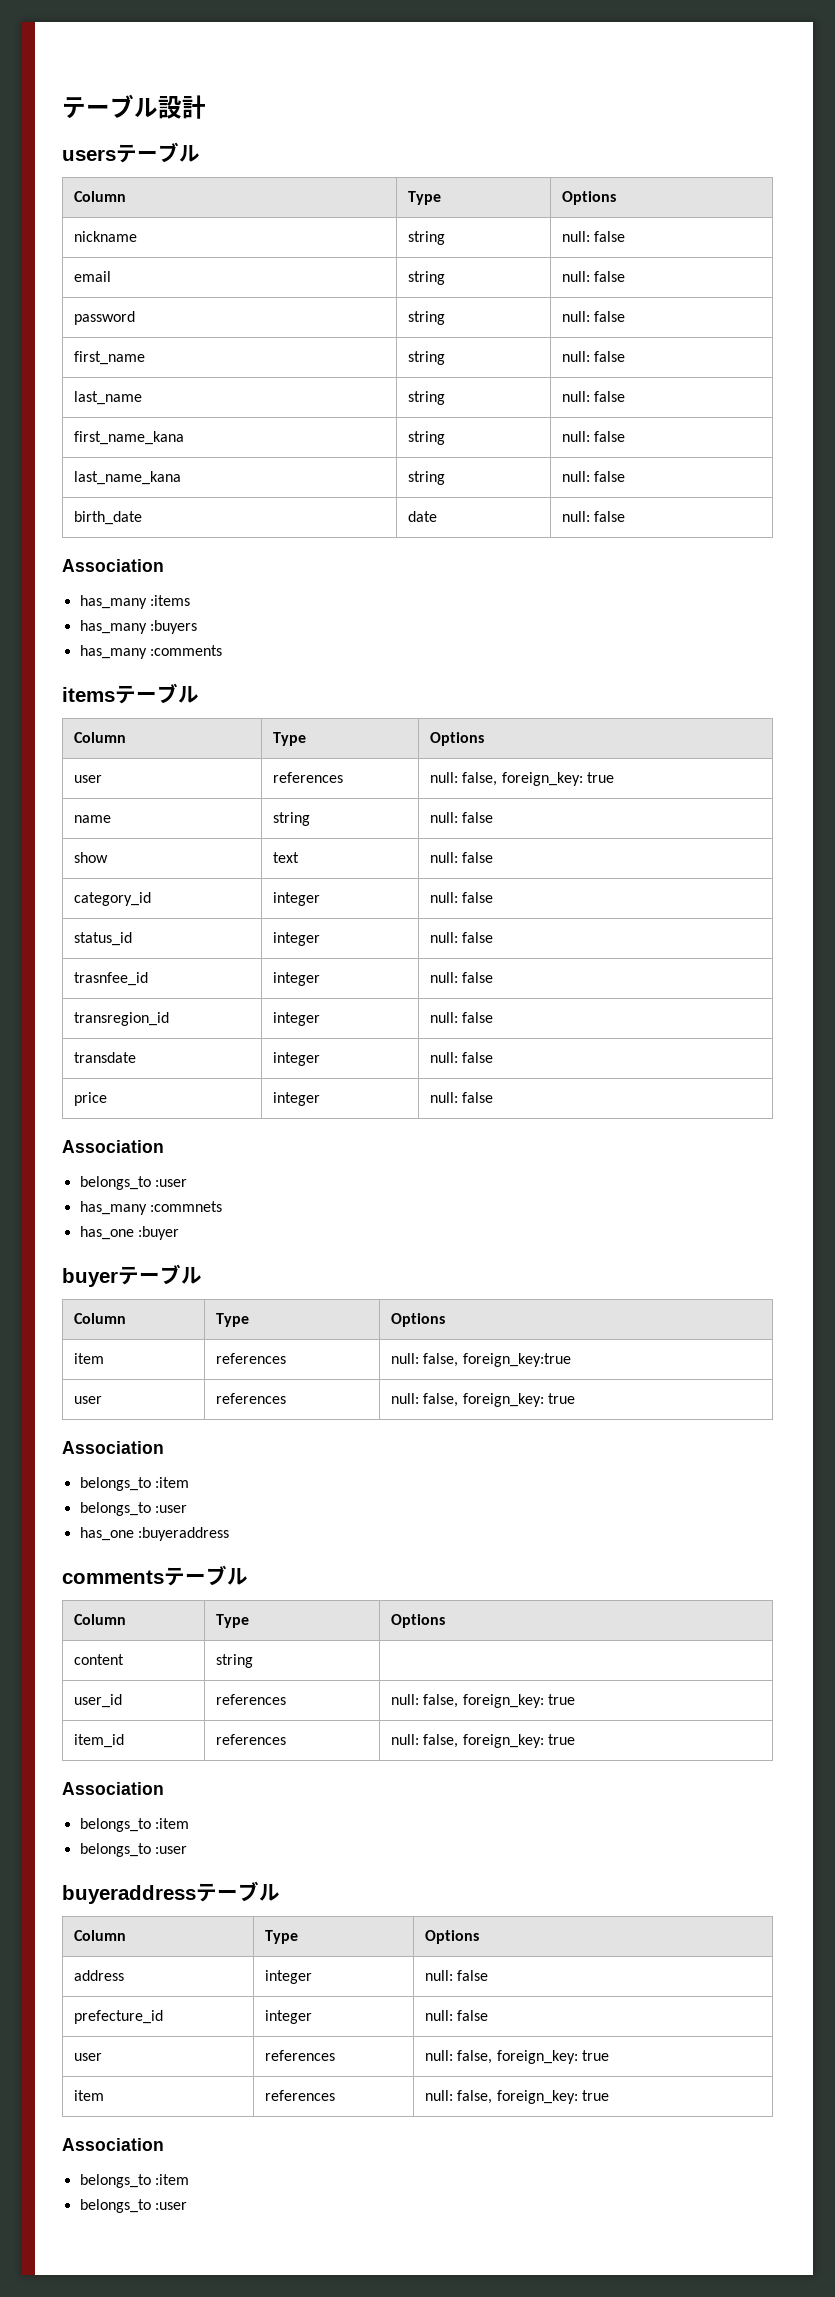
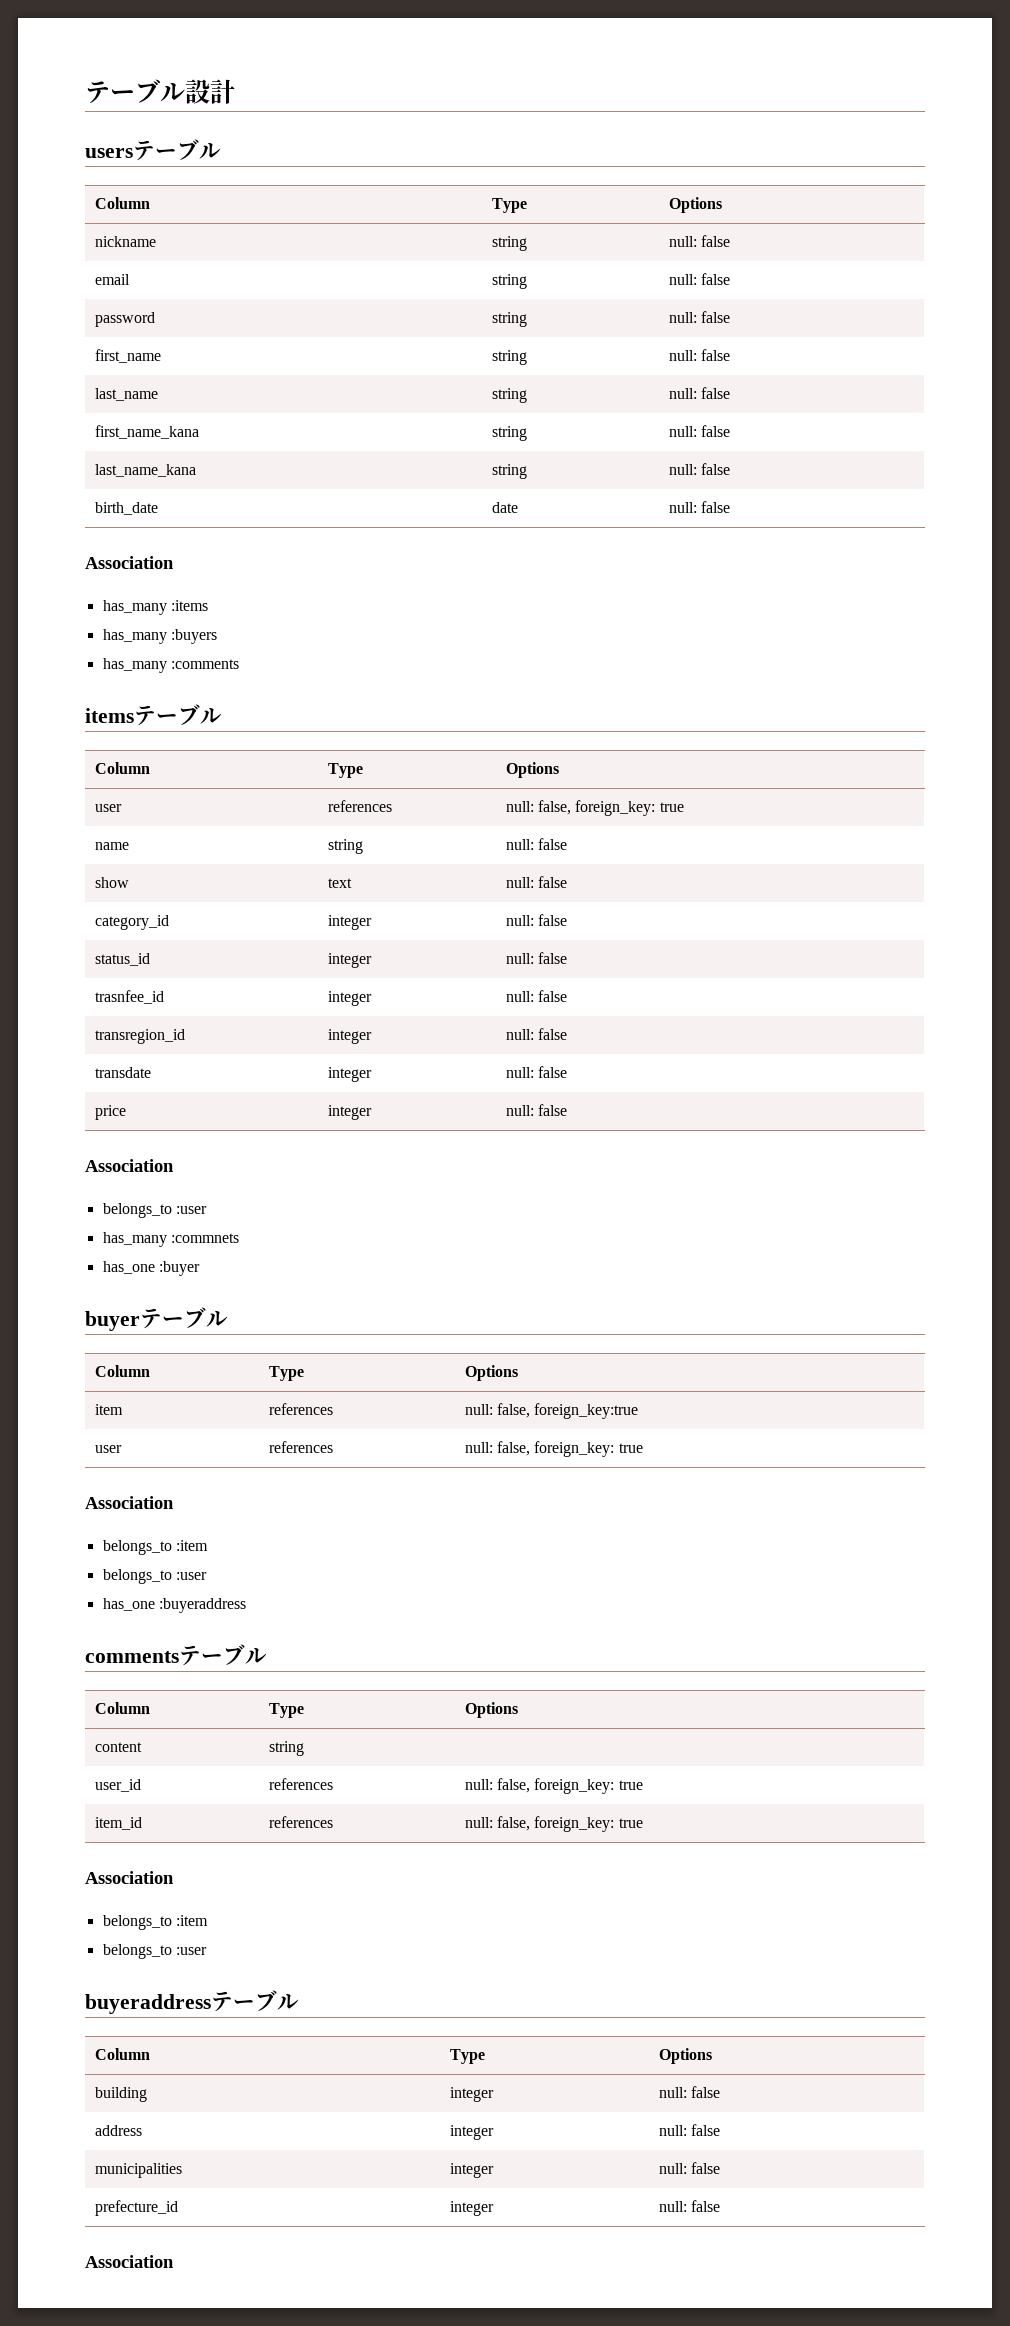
(479, 1937) none -> [94,2087,147,2102] [449,2087,494,2102] [658,2086,720,2098] // building | integer | null: false
(489, 1975) none -> [94,2163,182,2178] [449,2163,494,2178] [658,2162,720,2174] // municipalities | integer | null: false
[73,2053,102,2061] [264,2050,335,2061] [424,2050,609,2064] [73,2090,104,2101] [264,2090,335,2101] [424,2090,609,2104] [62,2138,164,2151] [79,2174,189,2188] [79,2199,187,2213] // user | references | null: false, foreign_key: true // item | references | null: false, foreign_key: true // Association // belongs_to :item // belongs_to :user -> [85,2255,174,2268] // Association

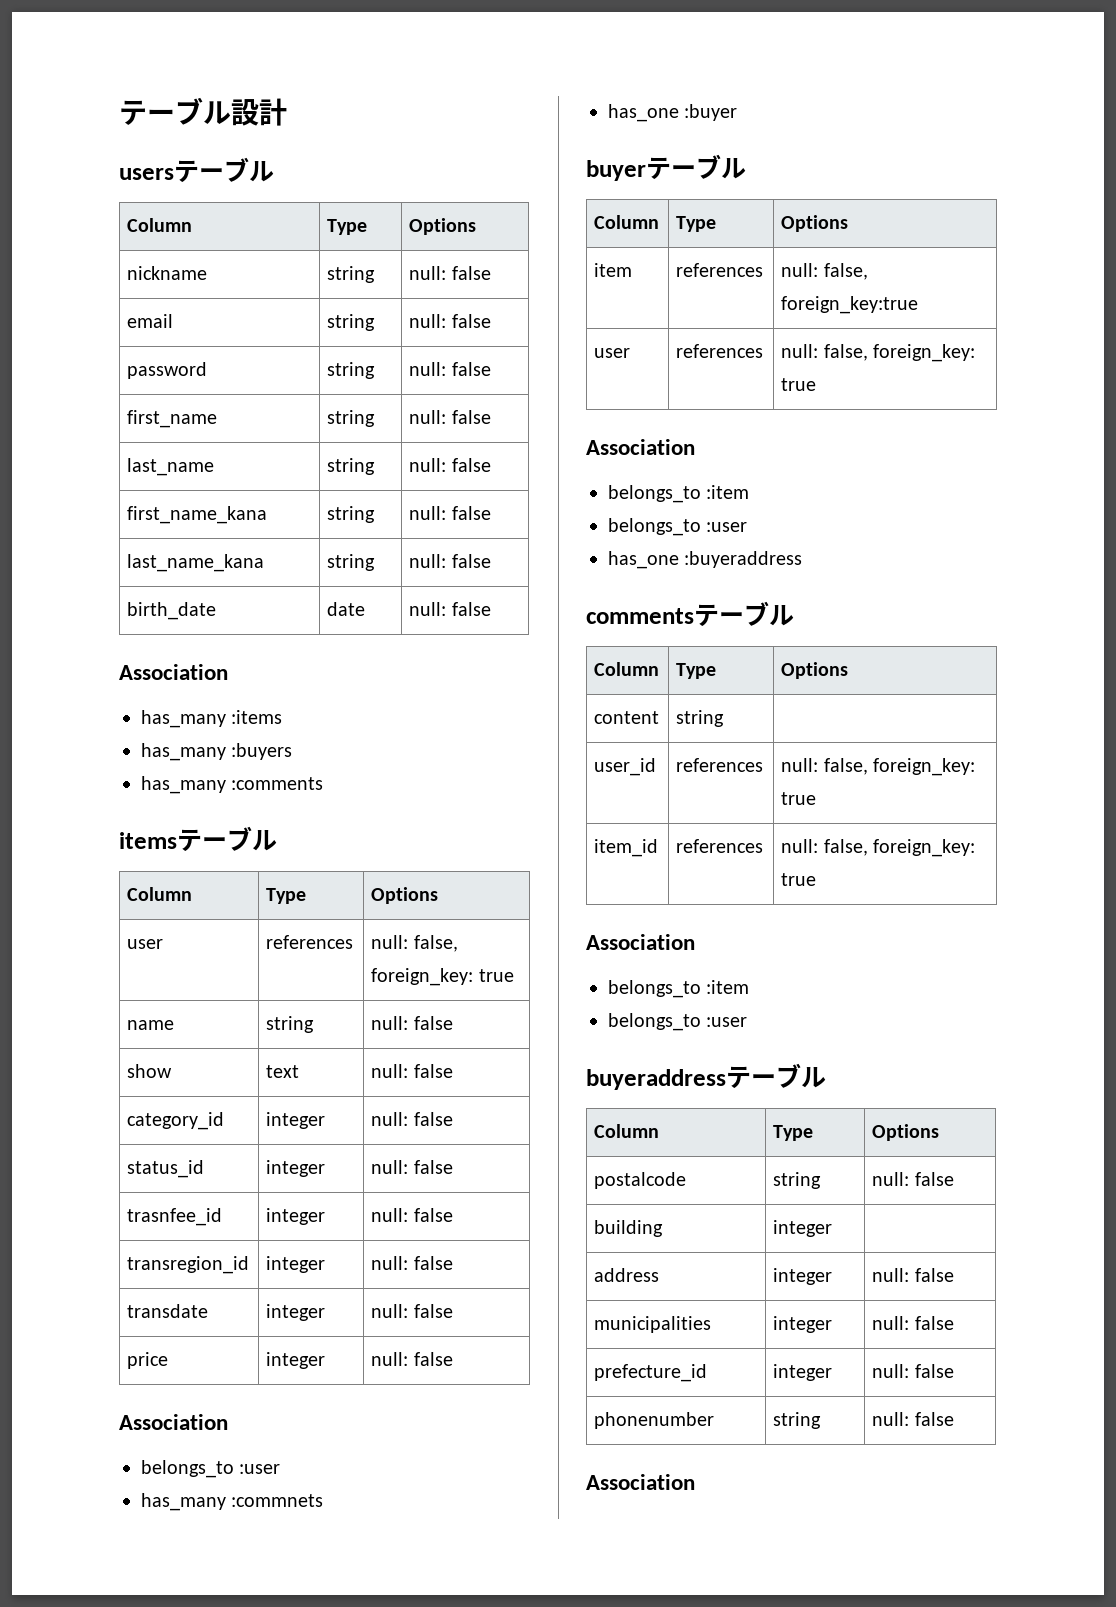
(712, 2056) none -> [594,1172,687,1189] [773,1172,822,1189] [872,1172,954,1186] // postalcode | string | null: false
[658,2086,720,2098] null: false -> (833, 1228) none
(720, 2206) none -> [594,1412,715,1429] [773,1412,822,1429] [872,1412,954,1426] // phonenumber | string | null: false

